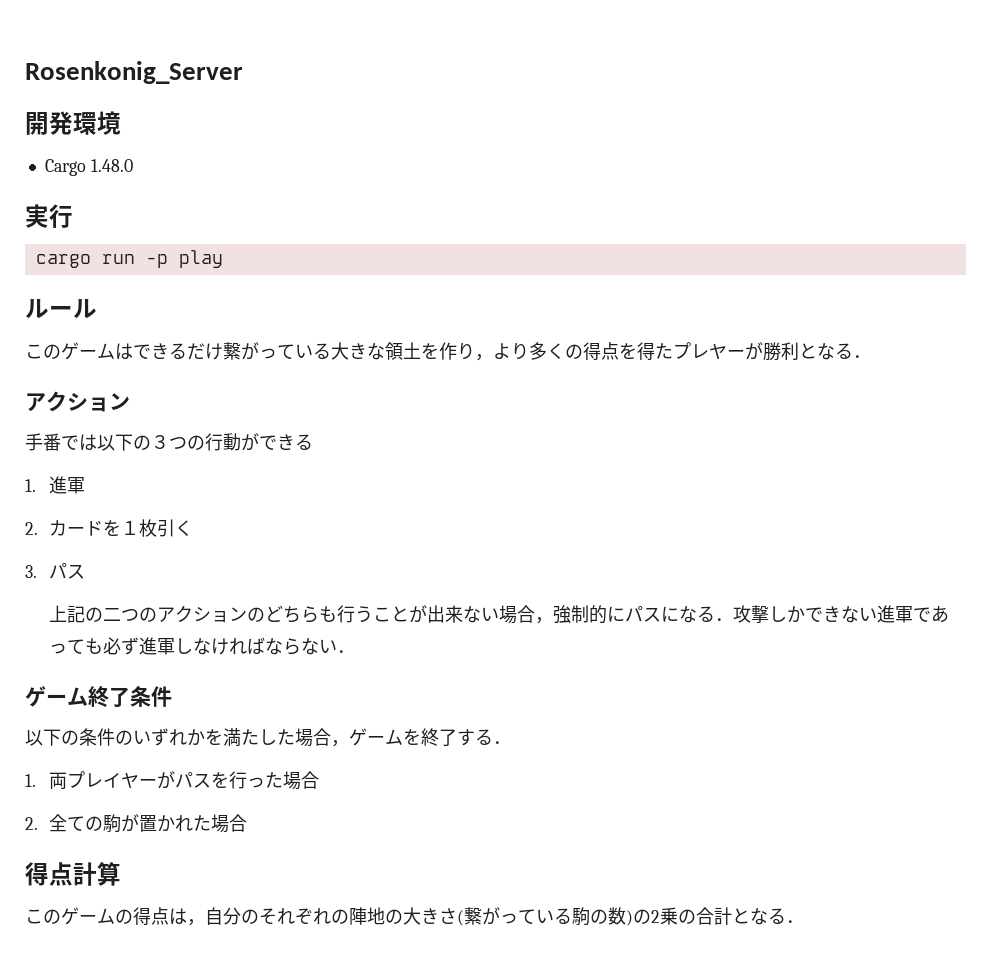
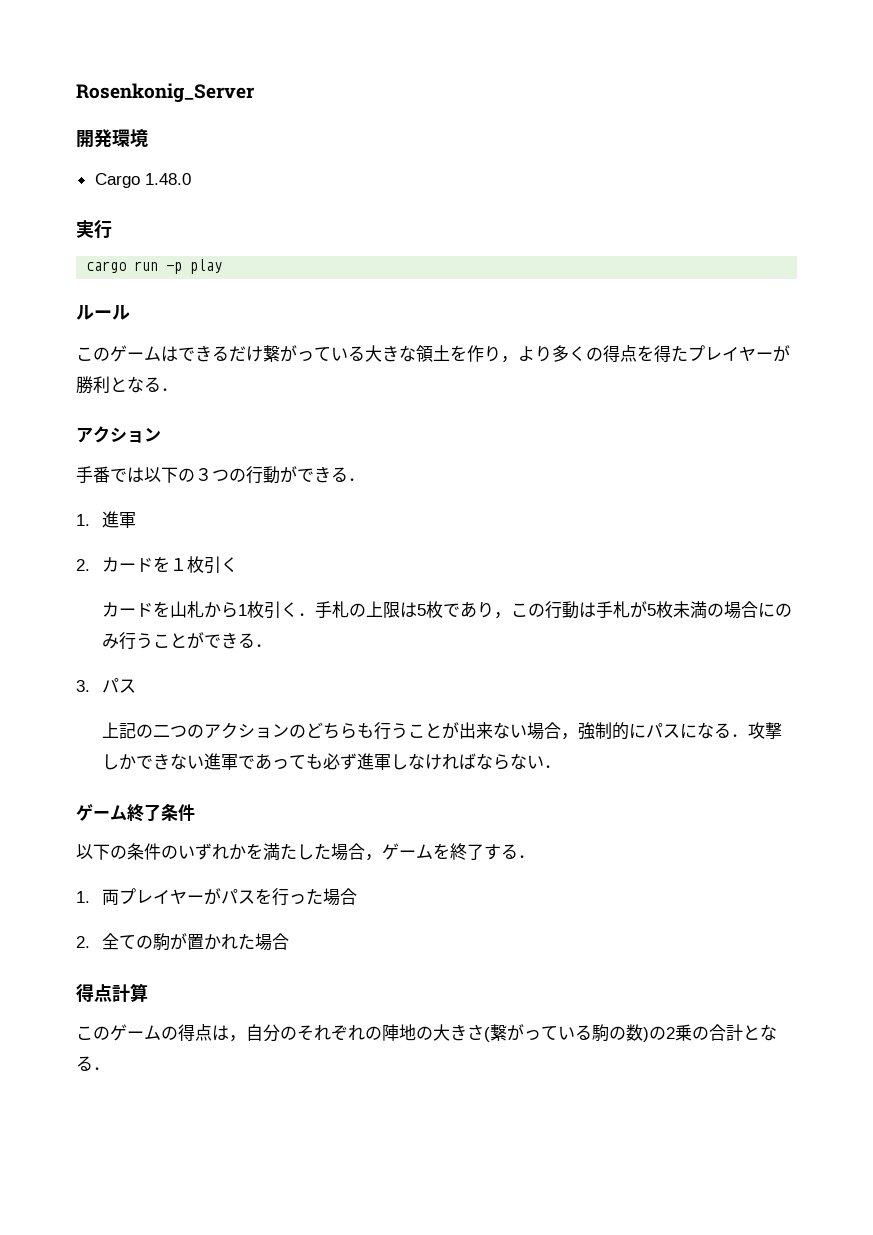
(709, 351) none -> [722,347,739,361] イ
(313, 442) none -> [348,478,365,481] ．
(193, 528) none -> [102,601,793,619] [102,632,273,650] // カードを山札から1枚引く．手札の上限は5枚であり，この行動は手札が5枚未満の場合にのみ行うことができる．

